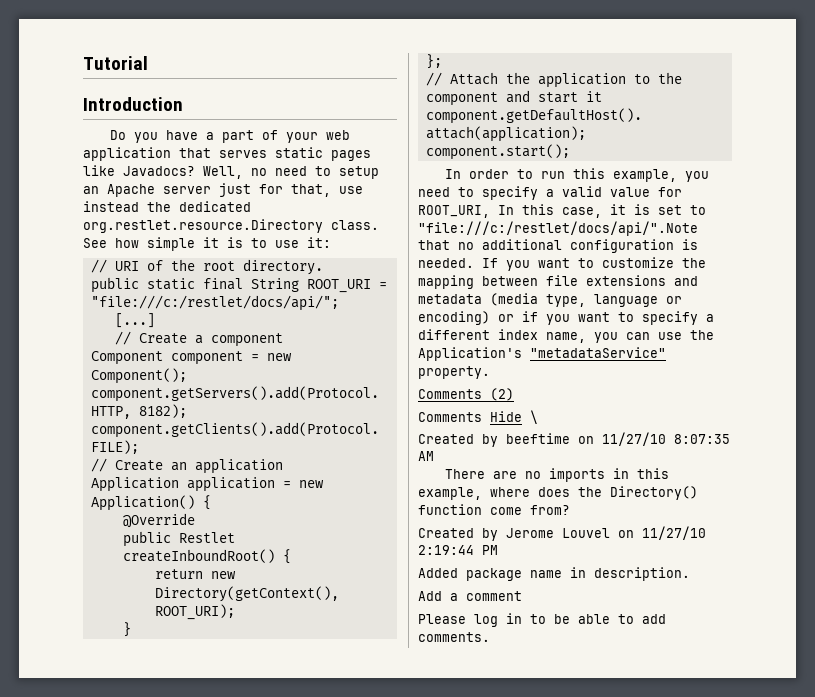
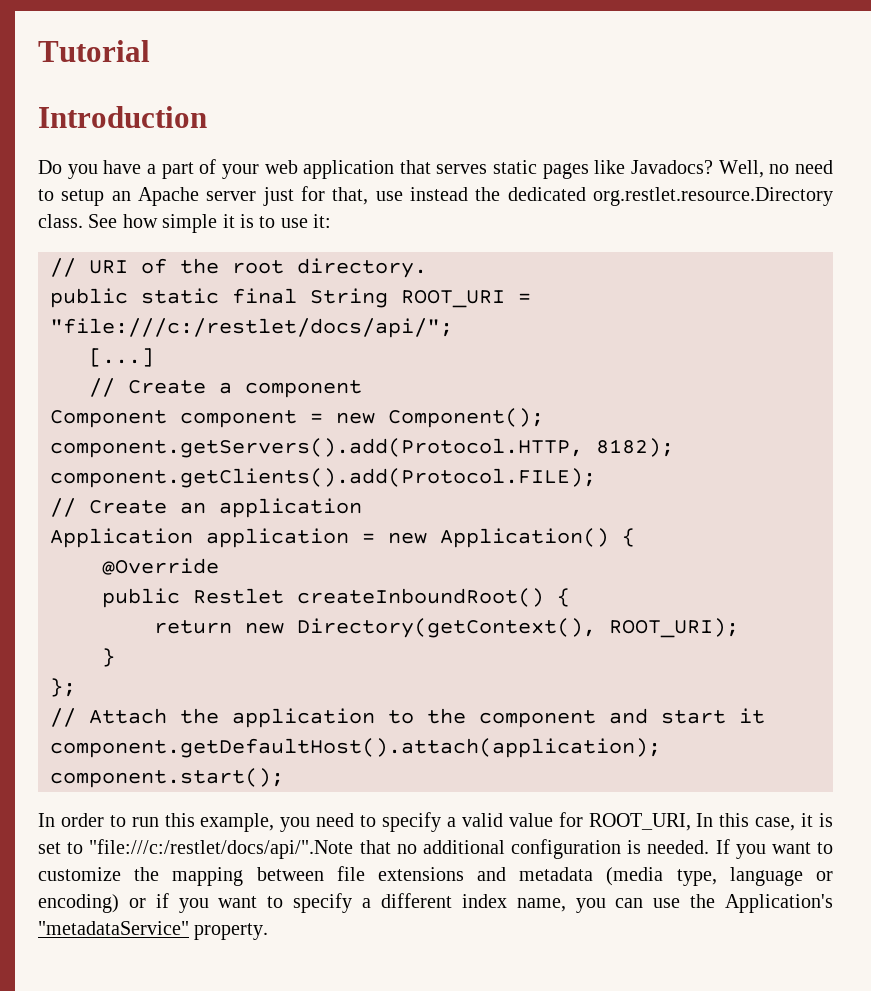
[418,388,514,401] [418,410,538,424] [418,432,730,447] [418,451,434,461] [444,468,669,482] [418,486,698,500] [418,504,570,515] [418,526,706,541] [418,545,498,555] [418,567,690,581] [418,591,522,601] [418,613,666,627] [418,632,490,642] // Comments (2) // Comments Hide \ // Created by beeftime on 11/27/10 8:07:35 AM // There are no imports in this example, where does the Directory() function come from? // Created by Jerome Louvel on 11/27/10 2:19:44 PM // Added package name in description. // Add a comment // Please log in to be able to add comments. -> (269, 931) none

